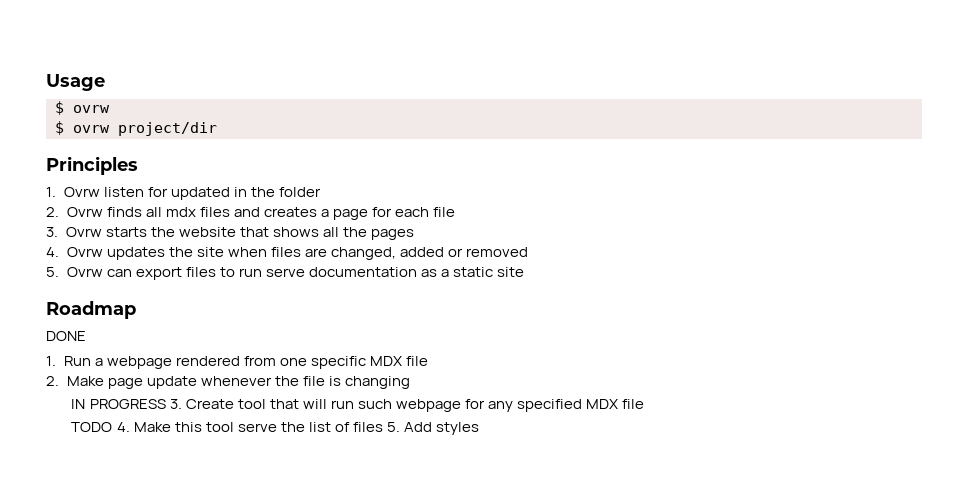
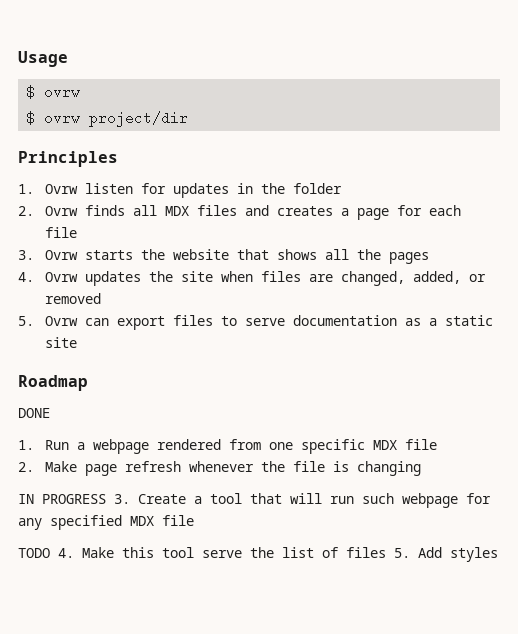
[170,187,230,200] updated -> [172,183,229,198] updates
[165,207,196,217] mdx -> [164,206,189,216] MDX
[399,247,444,257] added -> [412,271,461,284] added,
[238,268,262,277] run -> (237, 321) none
[146,376,197,389] update -> [124,461,181,472] refresh
(234, 404) none -> [194,496,202,504] a

